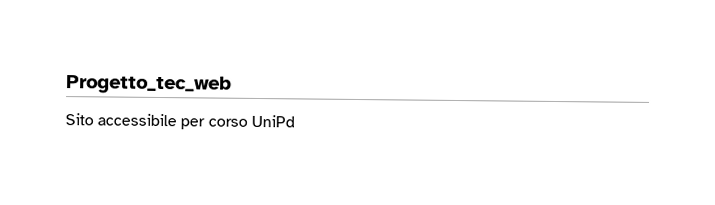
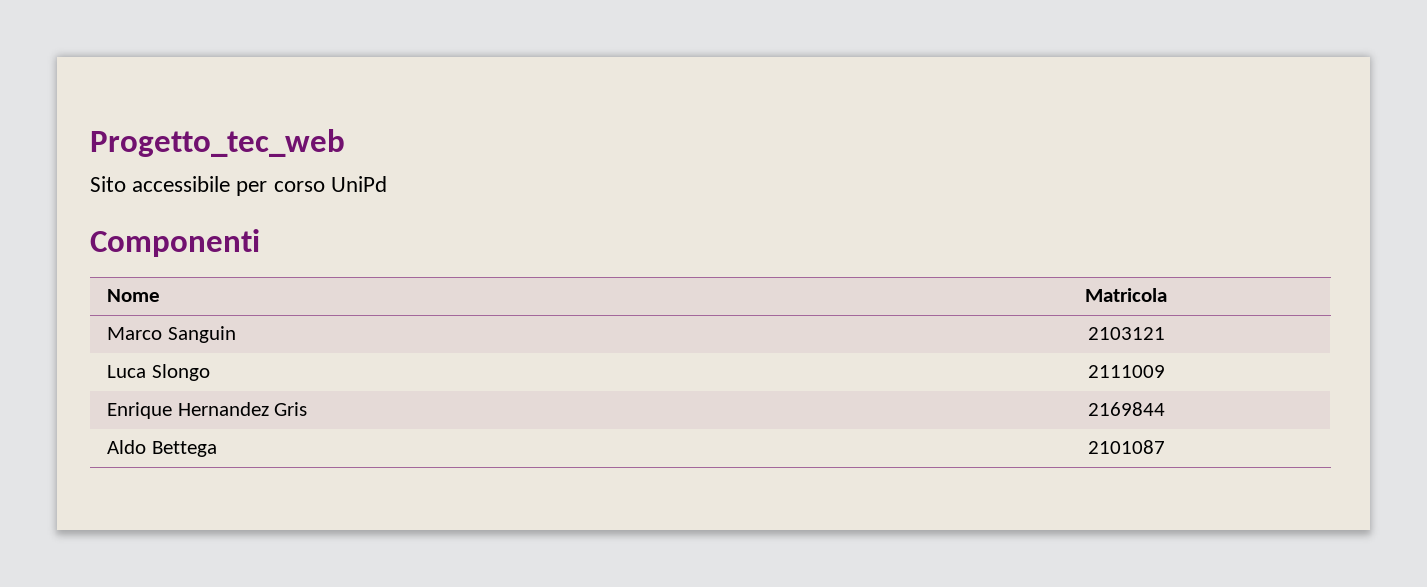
(295, 121) none -> [90,229,260,257] [107,289,161,302] [1085,288,1167,302] [107,326,236,343] [1087,327,1165,340] [107,364,210,381] [1087,365,1165,378] [107,402,308,419] [1087,402,1165,416] [107,440,217,457] [1087,440,1165,454] // Componenti // Nome | Matricola // Marco Sanguin | 2103121 // Luca Slongo | 2111009 // Enrique Hernandez Gris | 2169844 // Aldo Bettega | 2101087

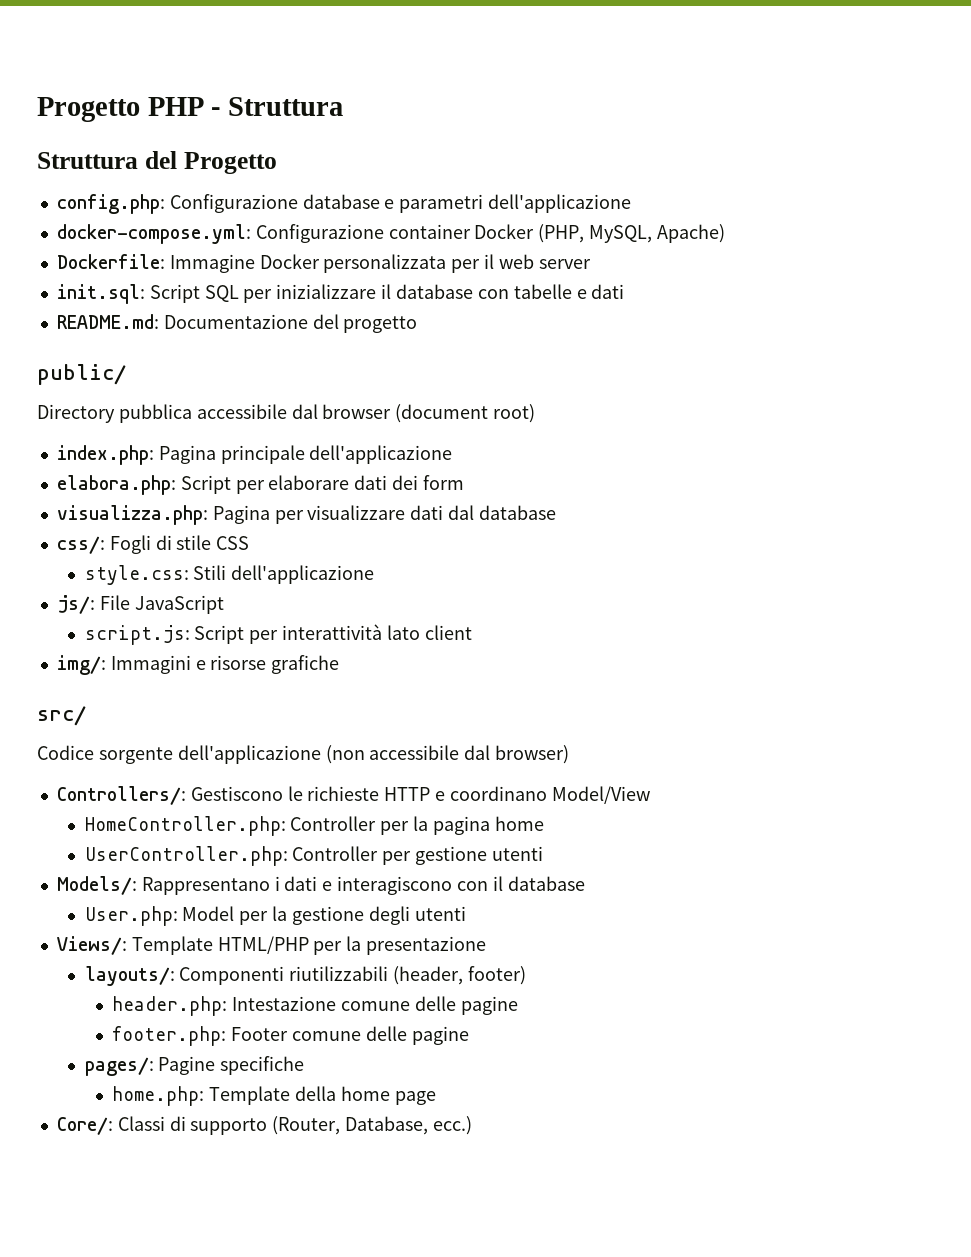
[90,129,345,157] [90,176,387,196] [90,229,260,257] [107,289,161,302] [1085,288,1167,302] [107,326,236,343] [1087,327,1165,340] [107,364,210,381] [1087,365,1165,378] [107,402,308,419] [1087,402,1165,416] [107,440,217,457] [1087,440,1165,454] Progetto_tec_web // Sito accessibile per corso UniPd // Componenti // Nome | Matricola // Marco Sanguin | 2103121 // Luca Slongo | 2111009 // Enrique Hernandez Gris | 2169844 // Aldo Bettega | 2101087 -> [37,97,344,122] [37,151,277,174] [56,194,632,214] [56,224,725,244] [56,254,591,273] [56,284,625,304] [56,314,418,333] [37,364,126,385] [37,404,536,423] [56,445,453,465] [56,475,464,495] [56,505,556,525] [56,535,250,554] [84,565,375,585] [56,595,224,614] [84,624,472,645] [56,655,340,675] [37,706,86,726] [37,745,570,764] [56,786,650,805] [84,816,544,836] [84,846,543,866] [56,876,585,895] [84,906,466,926] [56,936,487,955] [84,966,526,986] [112,996,518,1016] [112,1026,469,1046] [84,1056,305,1076] [112,1086,436,1106] [56,1116,472,1135] Progetto PHP - Struttura // Struttura del Progetto // config.php: Configurazione database e parametri dell'applicazione // docker-compose.yml: Configurazione container Docker (PHP, MySQL, Apache) // Dockerfile: Immagine Docker personalizzata per il web server // init.sql: Script SQL per inizializzare il database con tabelle e dati // README.md: Documentazione del progetto // public/ // Directory pubblica accessibile dal browser (document root) // index.php: Pagina principale dell'applicazione // elabora.php: Script per elaborare dati dei form // visualizza.php: Pagina per visualizzare dati dal database // css/: Fogli di stile CSS // style.css: Stili dell'applicazione // js/: File JavaScript // script.js: Script per interattività lato client // img/: Immagini e risorse grafiche // src/ // Codice sorgente dell'applicazione (non accessibile dal browser) // Controllers/: Gestiscono le richieste HTTP e coordinano Model/View // HomeController.php: Controller per la pagina home // UserController.php: Controller per gestione utenti // Models/: Rappresentano i dati e interagiscono con il database // User.php: Model per la gestione degli utenti // Views/: Template HTML/PHP per la presentazione // layouts/: Componenti riutilizzabili (header, footer) // header.php: Intestazione comune delle pagine // footer.php: Footer comune delle pagine // pages/: Pagine specifiche // home.php: Template della home page // Core/: Classi di supporto (Router, Database, ecc.)

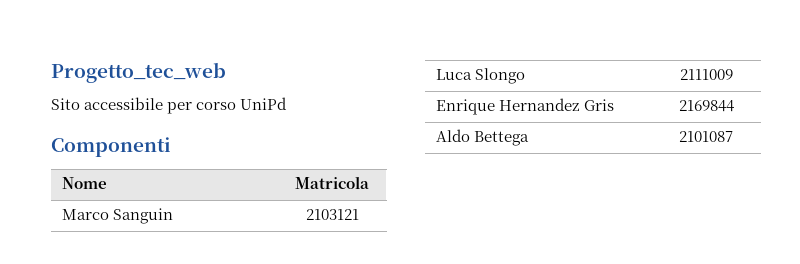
[37,97,344,122] [37,151,277,174] [56,194,632,214] [56,224,725,244] [56,254,591,273] [56,284,625,304] [56,314,418,333] [37,364,126,385] [37,404,536,423] [56,445,453,465] [56,475,464,495] [56,505,556,525] [56,535,250,554] [84,565,375,585] [56,595,224,614] [84,624,472,645] [56,655,340,675] [37,706,86,726] [37,745,570,764] [56,786,650,805] [84,816,544,836] [84,846,543,866] [56,876,585,895] [84,906,466,926] [56,936,487,955] [84,966,526,986] [112,996,518,1016] [112,1026,469,1046] [84,1056,305,1076] [112,1086,436,1106] [56,1116,472,1135] Progetto PHP - Struttura // Struttura del Progetto // config.php: Configurazione database e parametri dell'applicazione // docker-compose.yml: Configurazione container Docker (PHP, MySQL, Apache) // Dockerfile: Immagine Docker personalizzata per il web server // init.sql: Script SQL per inizializzare il database con tabelle e dati // README.md: Documentazione del progetto // public/ // Directory pubblica accessibile dal browser (document root) // index.php: Pagina principale dell'applicazione // elabora.php: Script per elaborare dati dei form // visualizza.php: Pagina per visualizzare dati dal database // css/: Fogli di stile CSS // style.css: Stili dell'applicazione // js/: File JavaScript // script.js: Script per interattività lato client // img/: Immagini e risorse grafiche // src/ // Codice sorgente dell'applicazione (non accessibile dal browser) // Controllers/: Gestiscono le richieste HTTP e coordinano Model/View // HomeController.php: Controller per la pagina home // UserController.php: Controller per gestione utenti // Models/: Rappresentano i dati e interagiscono con il database // User.php: Model per la gestione degli utenti // Views/: Template HTML/PHP per la presentazione // layouts/: Componenti riutilizzabili (header, footer) // header.php: Intestazione comune delle pagine // footer.php: Footer comune delle pagine // pages/: Pagine specifiche // home.php: Template della home page // Core/: Classi di supporto (Router, Database, ecc.) -> [51,62,226,83] [51,97,288,114] [51,137,171,157] [62,177,108,189] [295,176,369,189] [62,208,174,224] [305,209,359,220] [436,68,526,84] [679,69,733,80] [436,98,614,115] [678,100,734,112] [436,129,530,146] [679,131,733,142] Progetto_tec_web // Sito accessibile per corso UniPd // Componenti // Nome | Matricola // Marco Sanguin | 2103121 // Luca Slongo | 2111009 // Enrique Hernandez Gris | 2169844 // Aldo Bettega | 2101087

